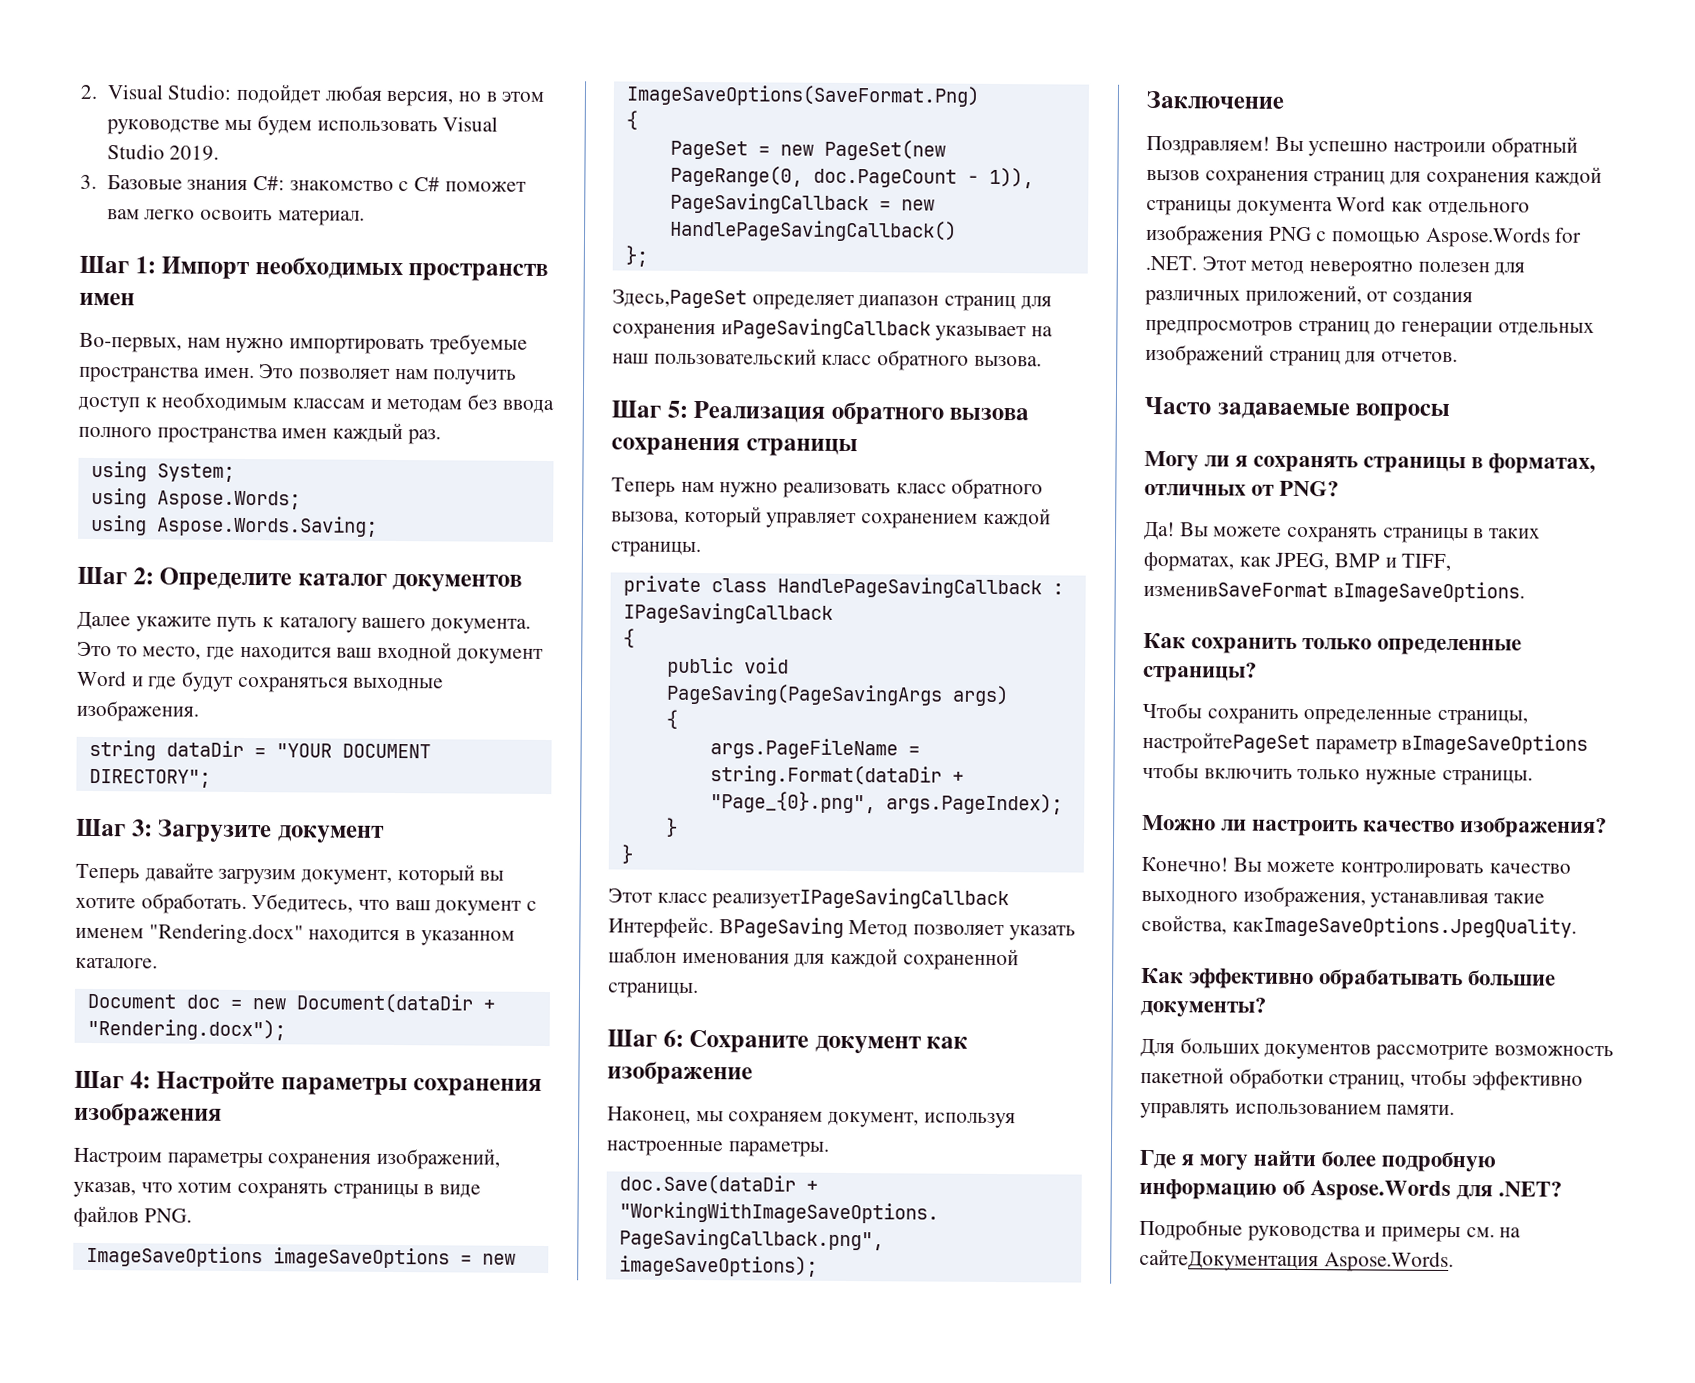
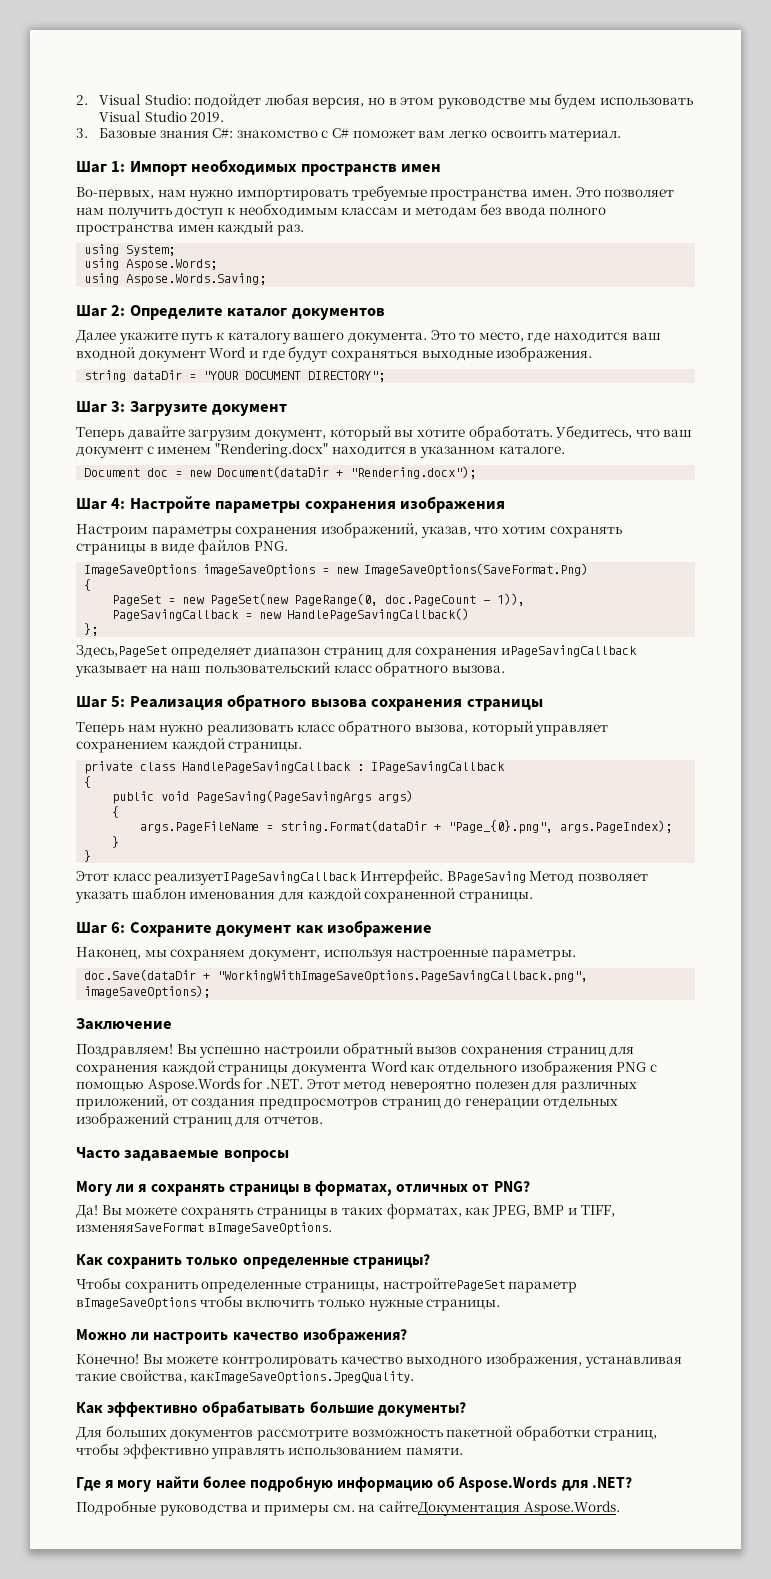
[1143,581,1328,598] изменивSaveFormat -> [76,1223,204,1232] изменяяSaveFormat

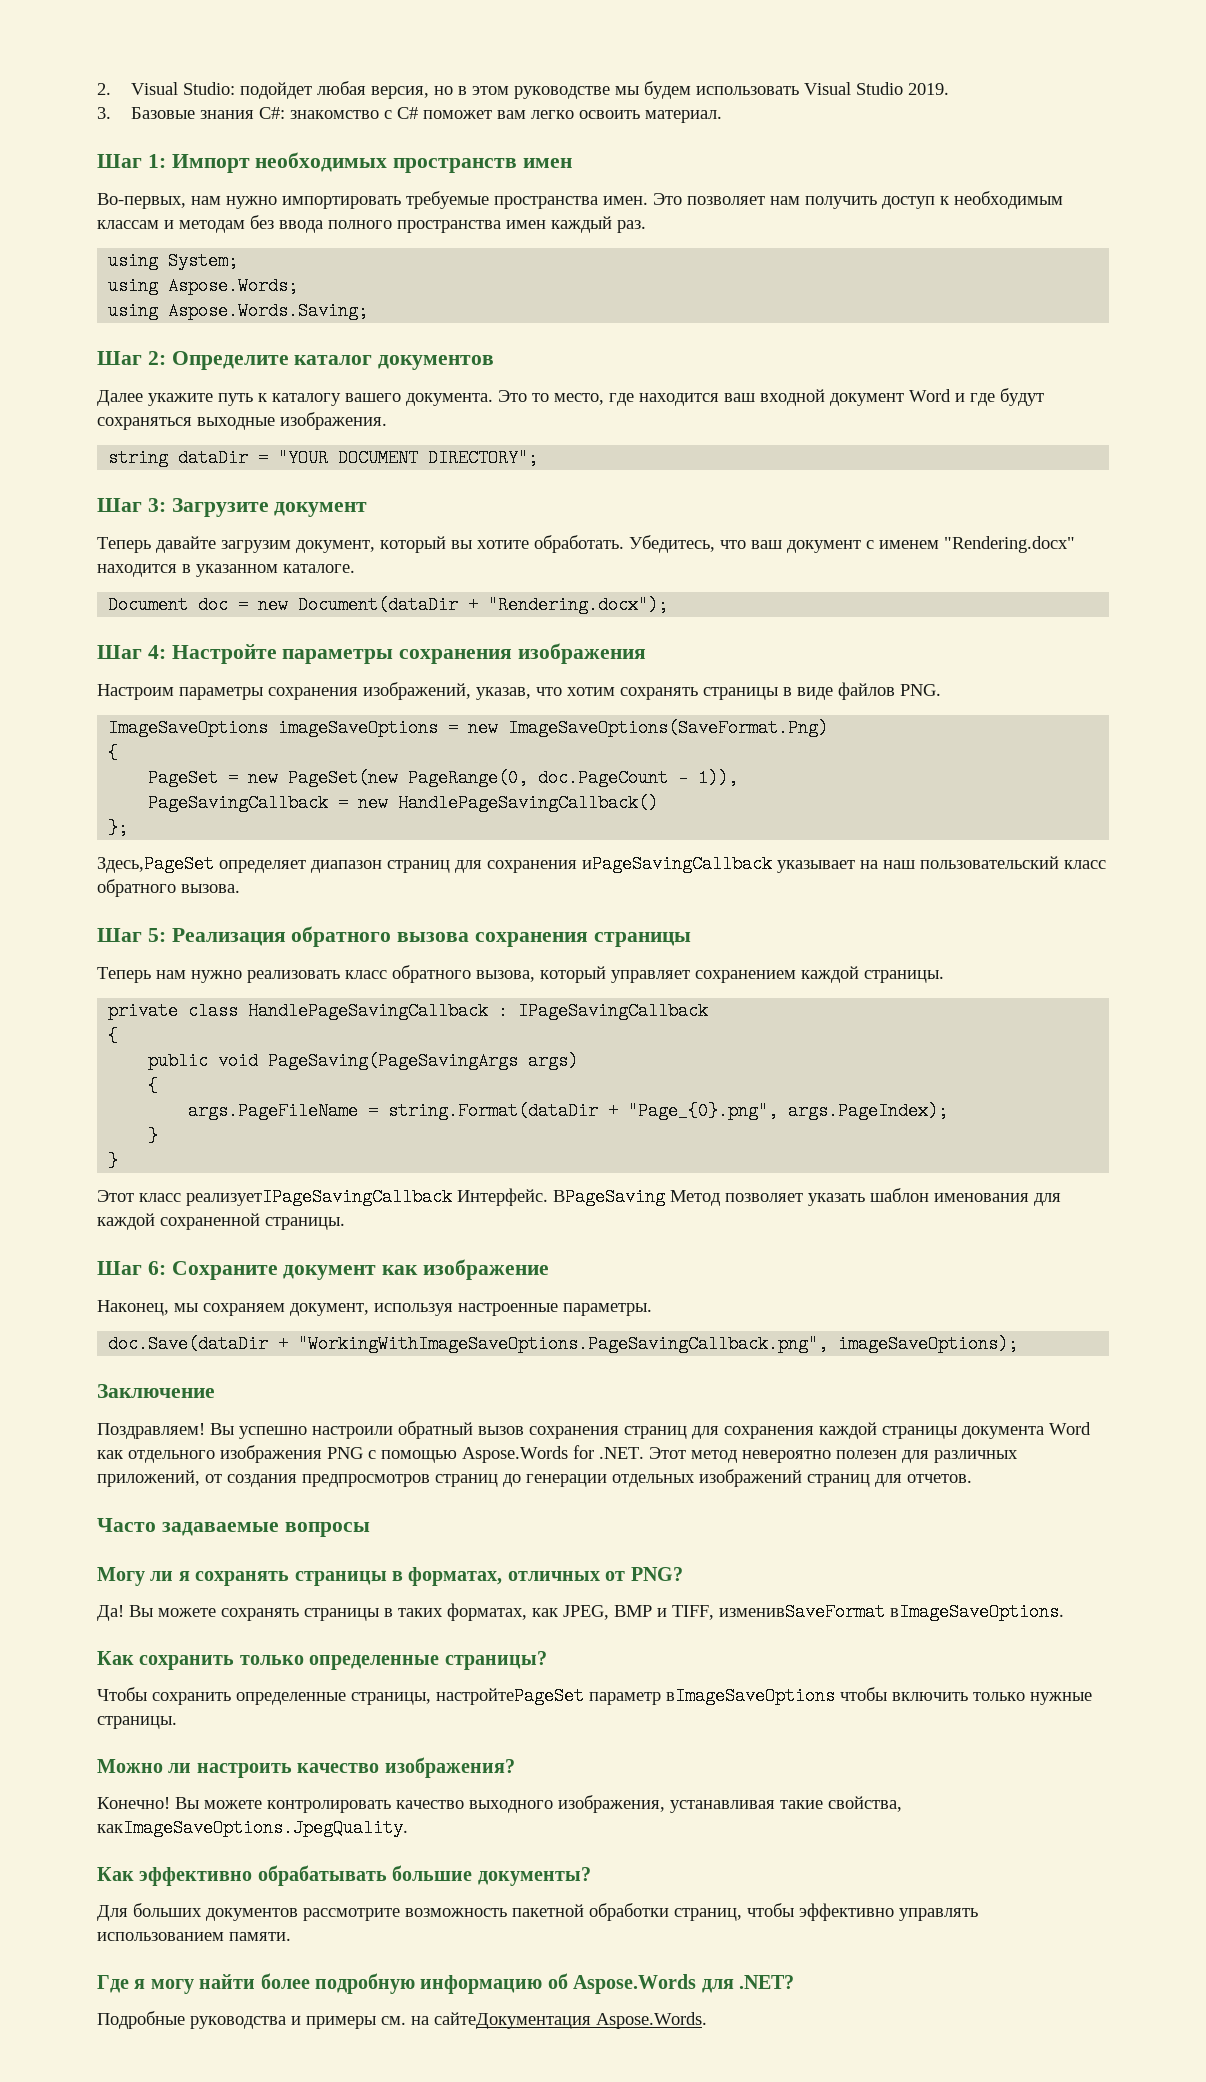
[76,1223,204,1232] изменяяSaveFormat -> [719,1603,885,1621] изменивSaveFormat

